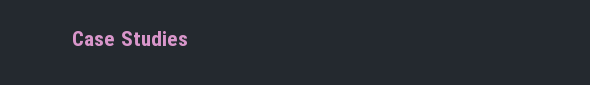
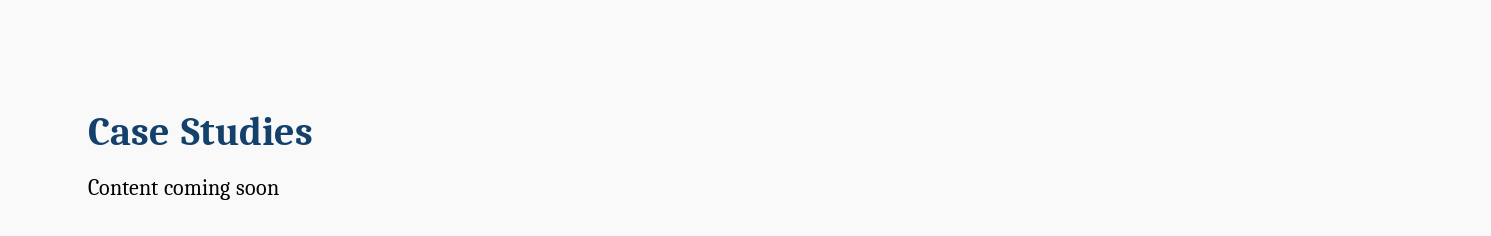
(188, 38) none -> [88,179,279,200] // Content coming soon

